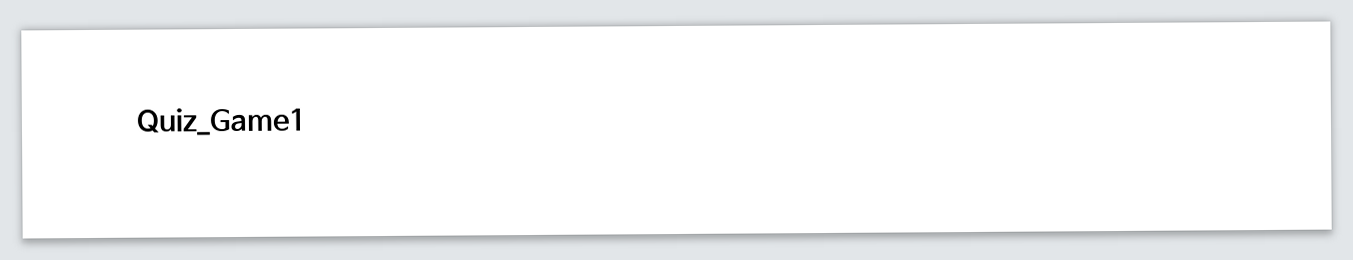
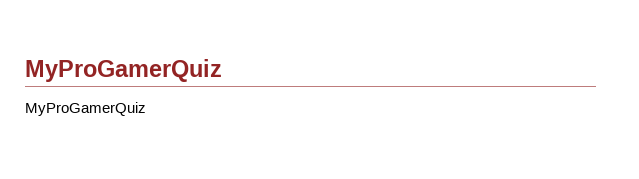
[136,107,307,136] Quiz_Game1 -> [25,59,222,82] [25,102,146,116] MyProGamerQuiz // MyProGamerQuiz

